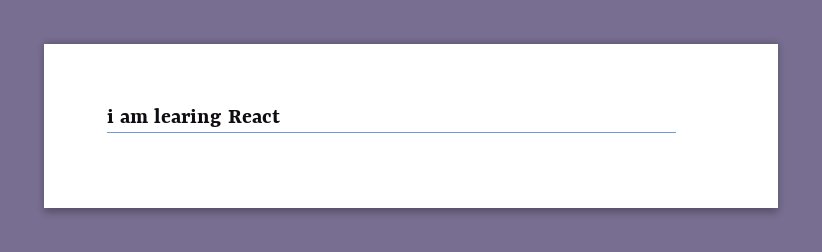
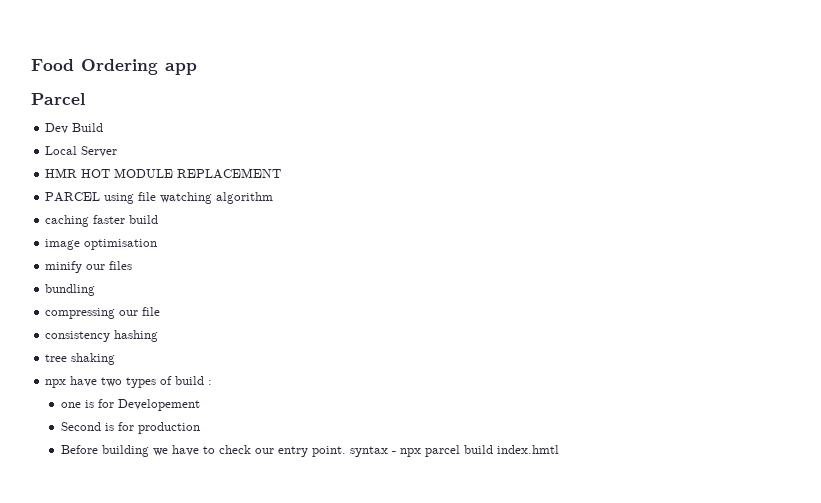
[107,108,280,127] i am learing React -> [31,59,197,75] [31,93,85,105] [45,123,104,134] [45,146,118,157] [45,168,282,179] [45,192,274,204] [45,215,159,227] [45,239,158,250] [45,261,133,273] [45,284,96,296] [45,307,161,319] [45,330,159,342] [45,353,116,365] [45,376,213,388] [60,399,200,411] [60,422,200,434] [60,445,559,457] Food Ordering app // Parcel // Dev Build // Local Server // HMR HOT MODULE REPLACEMENT // PARCEL using file watching algorithm // caching faster build // image optimisation // minify our files // bundling // compressing our file // consistency hashing // tree shaking // npx have two types of build : // one is for Developement // Second is for production // Before building we have to check our entry point. syntax - npx parcel build index.hmtl

